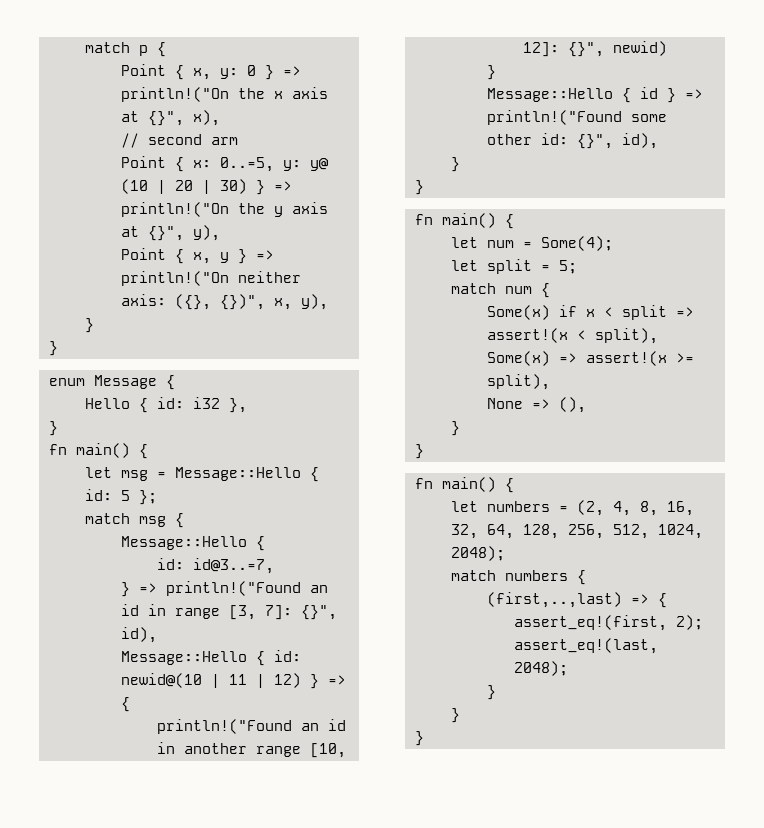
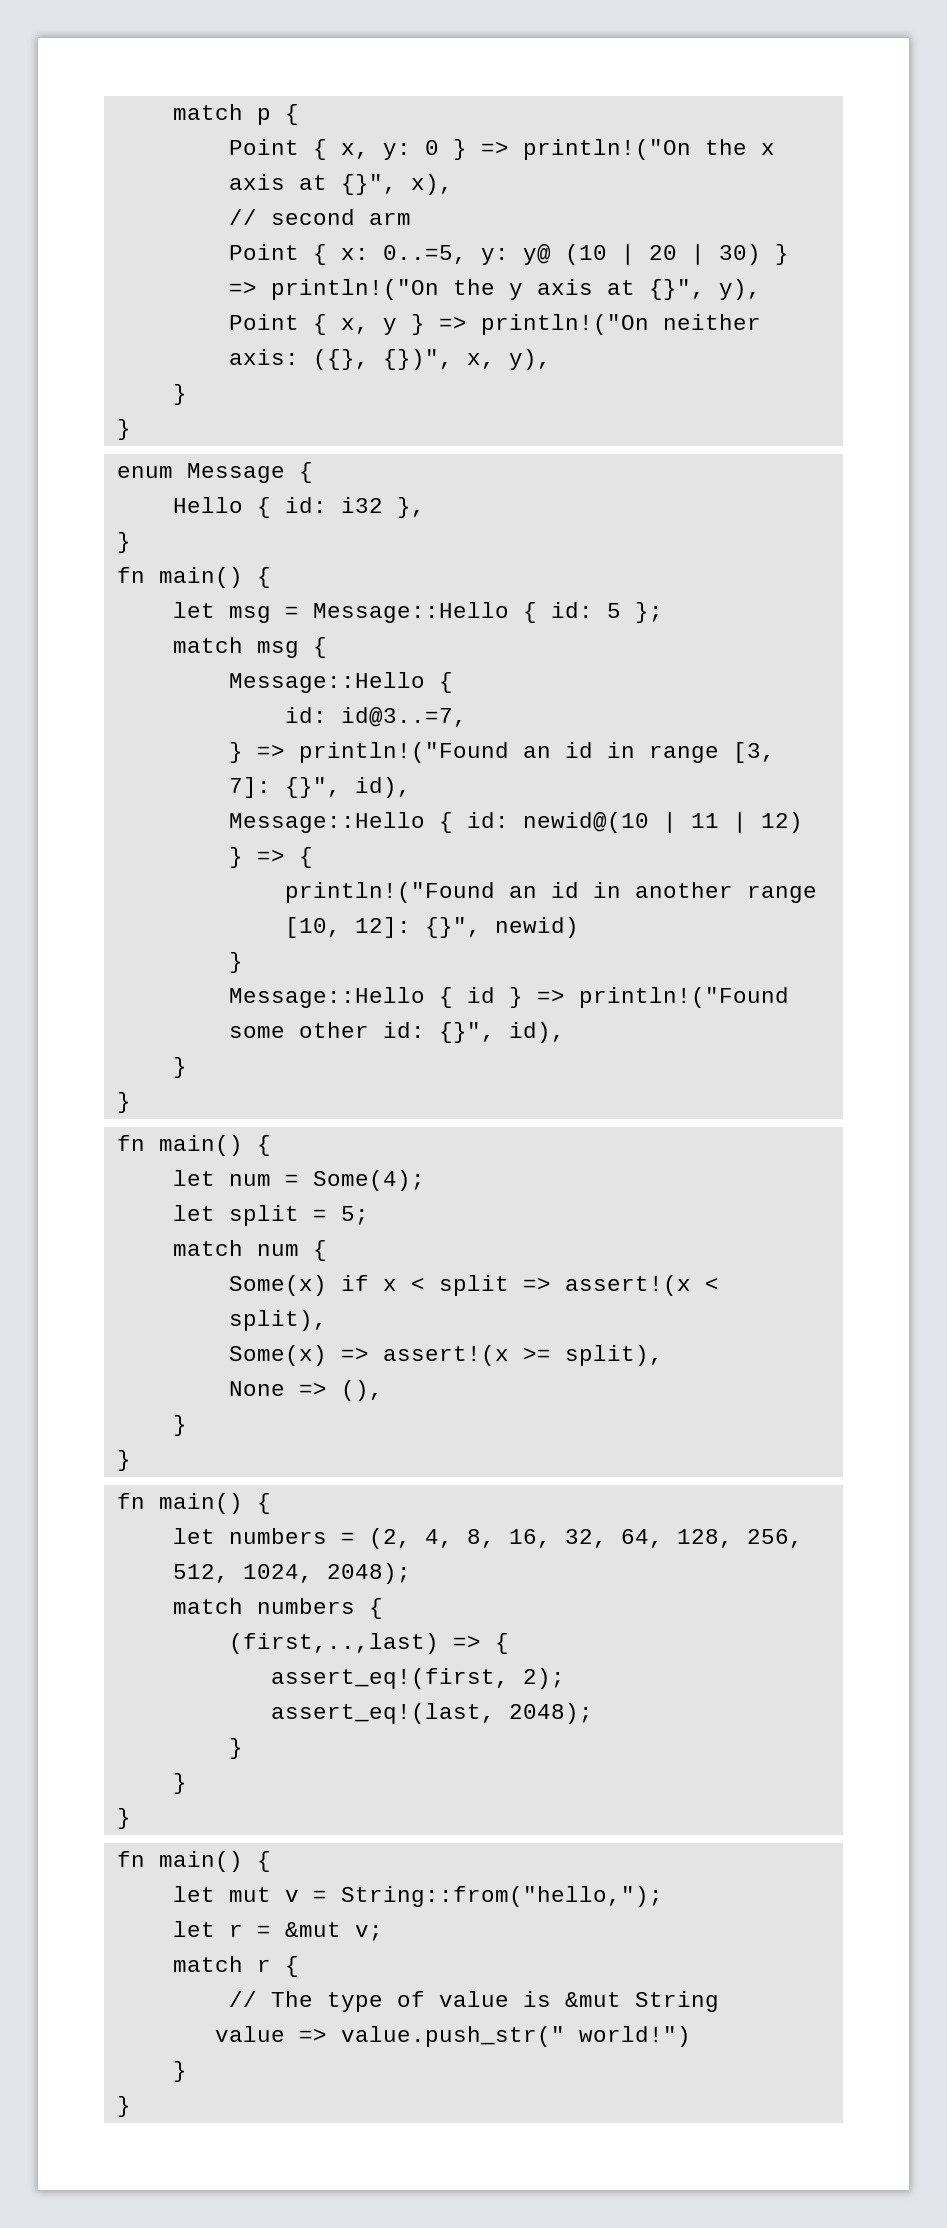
(424, 738) none -> [116,1851,271,1872] [172,1886,663,1907] [172,1921,383,1941] [172,1956,299,1977] [228,1991,719,2012] [214,2026,691,2047] [172,2061,187,2082] [116,2096,131,2117] // fn main() { // let mut v = String::from("hello,"); // let r = &mut v; // match r { // // The type of value is &mut String // value => value.push_str(" world!") // } // }

